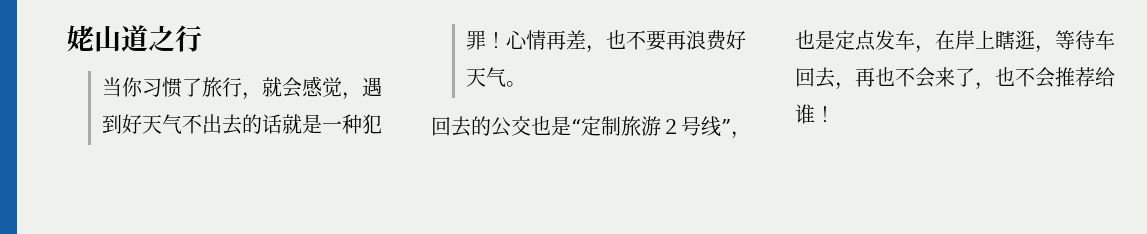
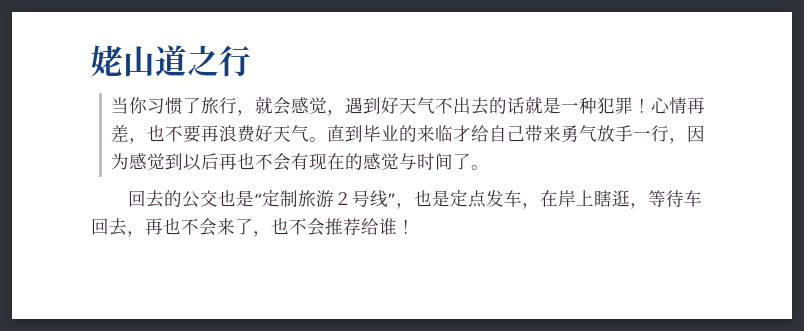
(527, 84) none -> [327,125,706,144] [111,153,490,171] 直到毕业的来临才给自己带来勇气放手一行，因为感觉到以后再也不会有现在的感觉与时间了。

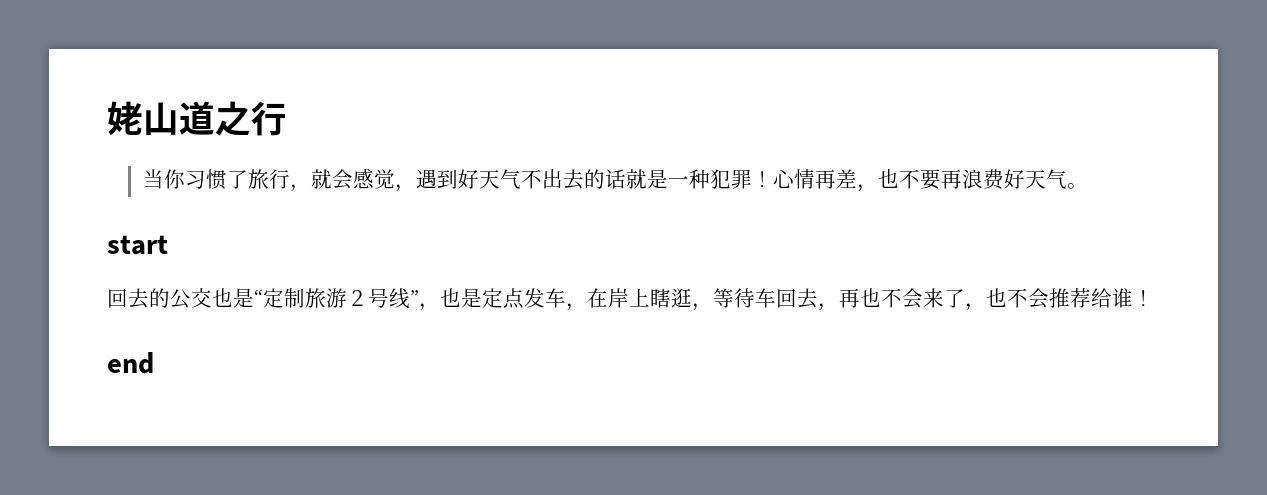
[327,125,706,144] [111,153,490,171] 直到毕业的来临才给自己带来勇气放手一行，因为感觉到以后再也不会有现在的感觉与时间了。 -> [107,235,168,255] // start
(415, 226) none -> [107,352,154,374] // end

